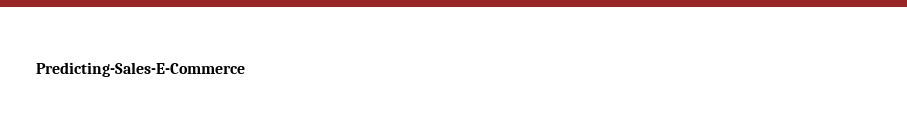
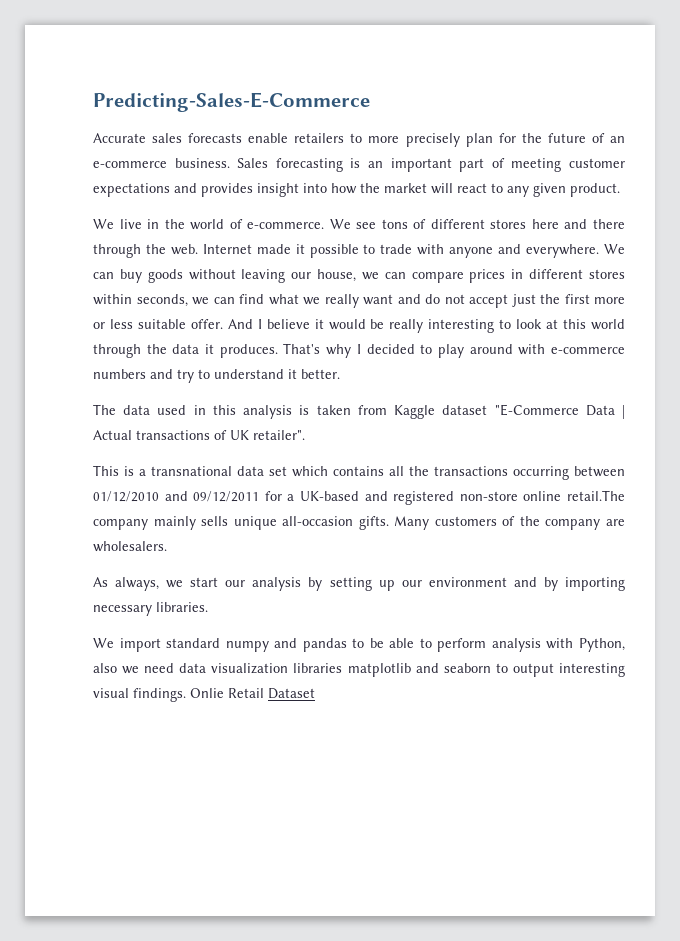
(245, 69) none -> [93,133,626,147] [93,158,626,172] [93,183,620,197] [93,219,626,230] [93,244,625,258] [93,269,626,283] [93,294,625,308] [93,319,625,333] [93,343,625,358] [93,369,340,383] [93,404,625,419] [93,430,305,440] [93,465,625,480] [93,490,626,505] [93,516,625,530] [93,541,167,552] [93,577,626,591] [93,602,208,616] [93,638,625,652] [93,663,625,677] [93,688,315,702] // Accurate sales forecasts enable retailers to more precisely plan for the future of an e-commerce business. Sales forecasting is an important part of meeting customer expectations and provides insight into how the market will react to any given product. // We live in the world of e-commerce. We see tons of different stores here and there through the web. Internet made it possible to trade with anyone and everywhere. We can buy goods without leaving our house, we can compare prices in different stores within seconds, we can find what we really want and do not accept just the first more or less suitable offer. And I believe it would be really interesting to look at this world through the data it produces. That's why I decided to play around with e-commerce numbers and try to understand it better. // The data used in this analysis is taken from Kaggle dataset "E-Commerce Data | Actual transactions of UK retailer". // This is a transnational data set which contains all the transactions occurring between 01/12/2010 and 09/12/2011 for a UK-based and registered non-store online retail.The company mainly sells unique all-occasion gifts. Many customers of the company are wholesalers. // As always, we start our analysis by setting up our environment and by importing necessary libraries. // We import standard numpy and pandas to be able to perform analysis with Python, also we need data visualization libraries matplotlib and seaborn to output interesting visual findings. Onlie Retail Dataset

